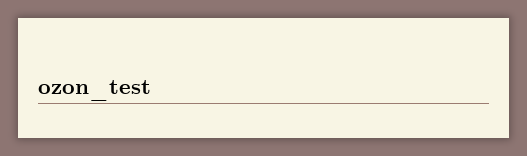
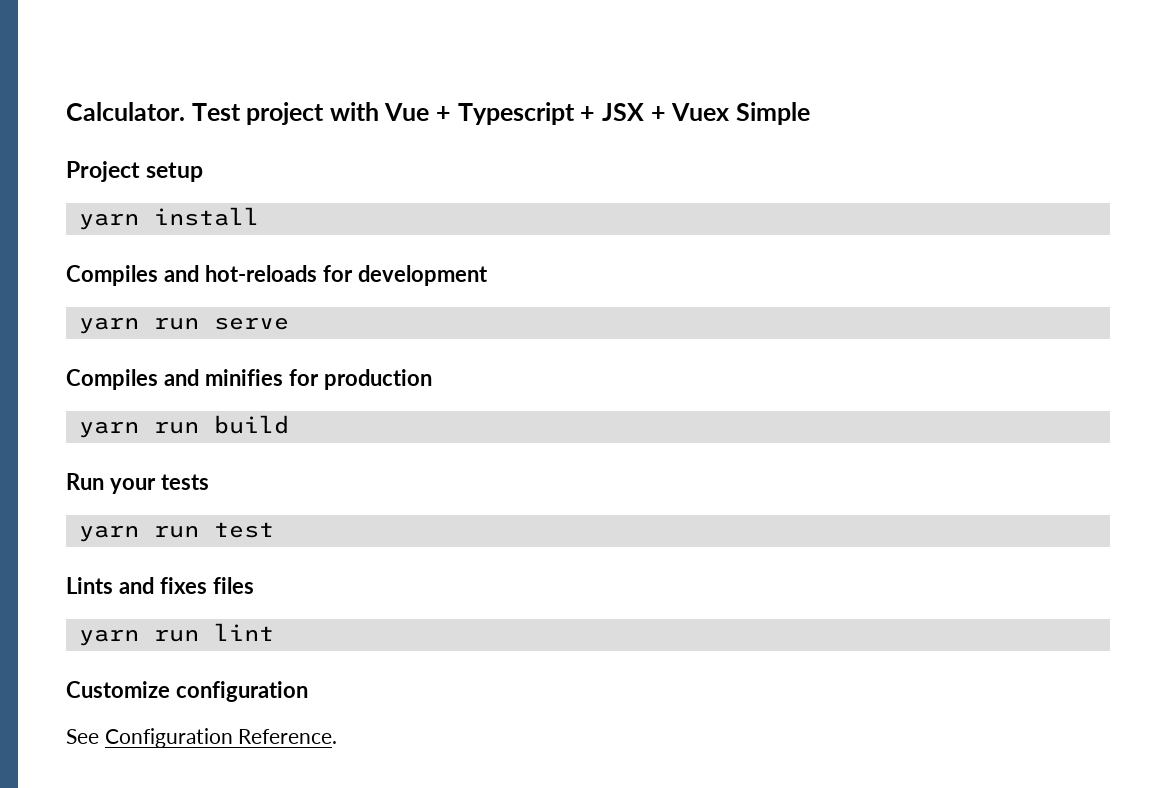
[38,80,151,101] ozon_test -> [66,102,810,125] [66,161,204,182] [78,207,259,230] [66,265,488,286] [78,317,289,334] [66,369,432,390] [78,415,289,438] [66,473,209,494] [78,522,274,542] [66,577,254,594] [78,623,274,646] [66,681,308,702] [66,728,338,748] Calculator. Test project with Vue + Typescript + JSX + Vuex Simple // Project setup // yarn install // Compiles and hot-reloads for development // yarn run serve // Compiles and minifies for production // yarn run build // Run your tests // yarn run test // Lints and fixes files // yarn run lint // Customize configuration // See Configuration Reference.

